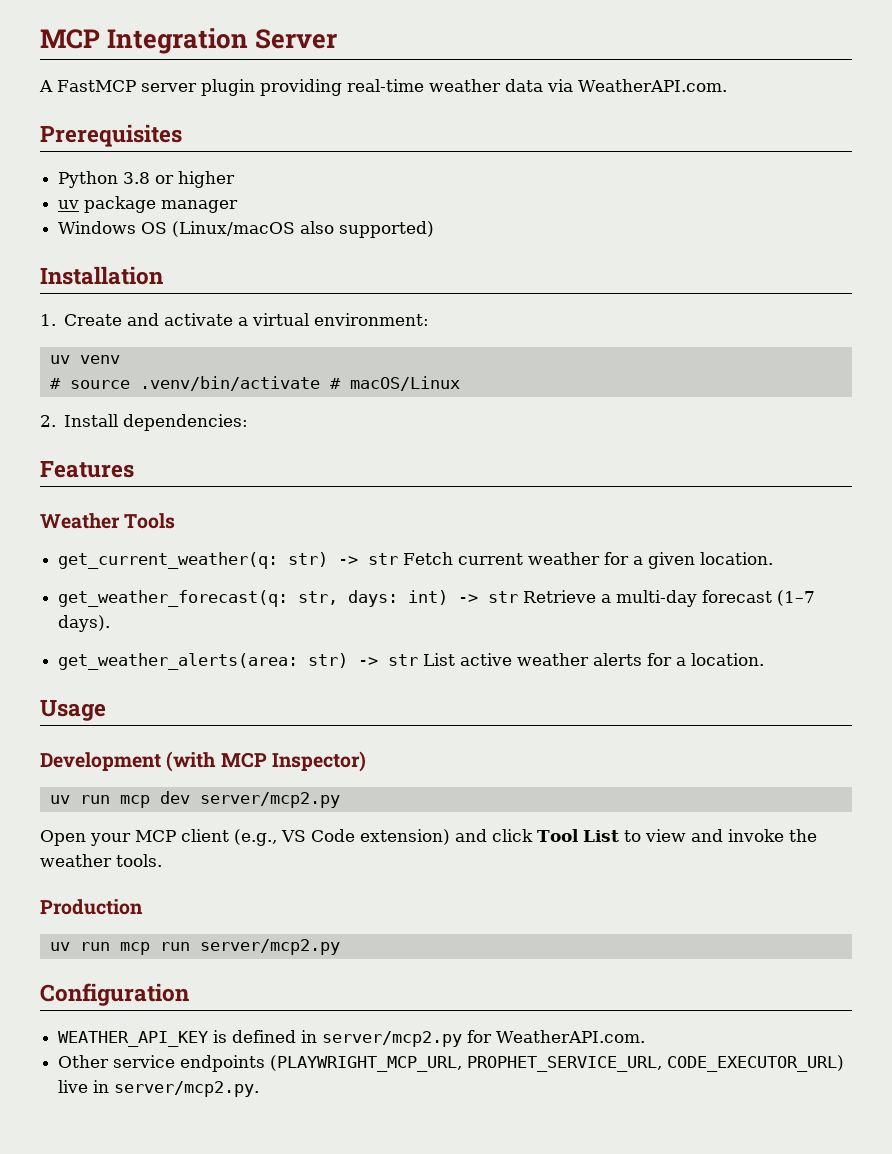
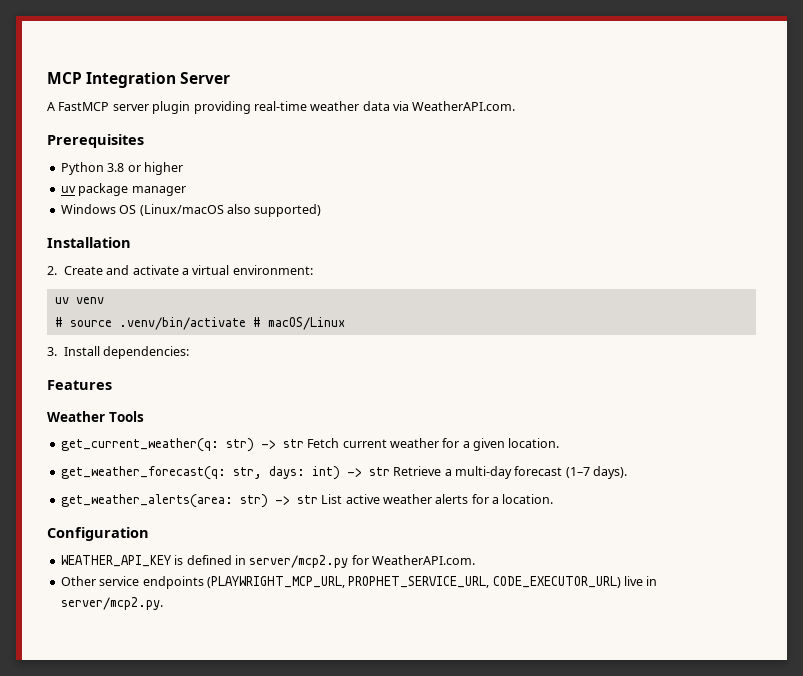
[40,314,56,326] 1. -> [47,266,57,275] 2.
[40,415,56,427] 2. -> [47,347,57,356] 3.
[40,700,106,721] [40,751,366,772] [49,791,340,808] [40,829,817,846] [40,854,162,867] [40,899,143,915] [49,939,340,955] // Usage // Development (with MCP Inspector) // uv run mcp dev server/mcp2.py // Open your MCP client (e.g., VS Code extension) and click Tool List to view and invoke the weather tools. // Production // uv run mcp run server/mcp2.py -> (554, 499) none

